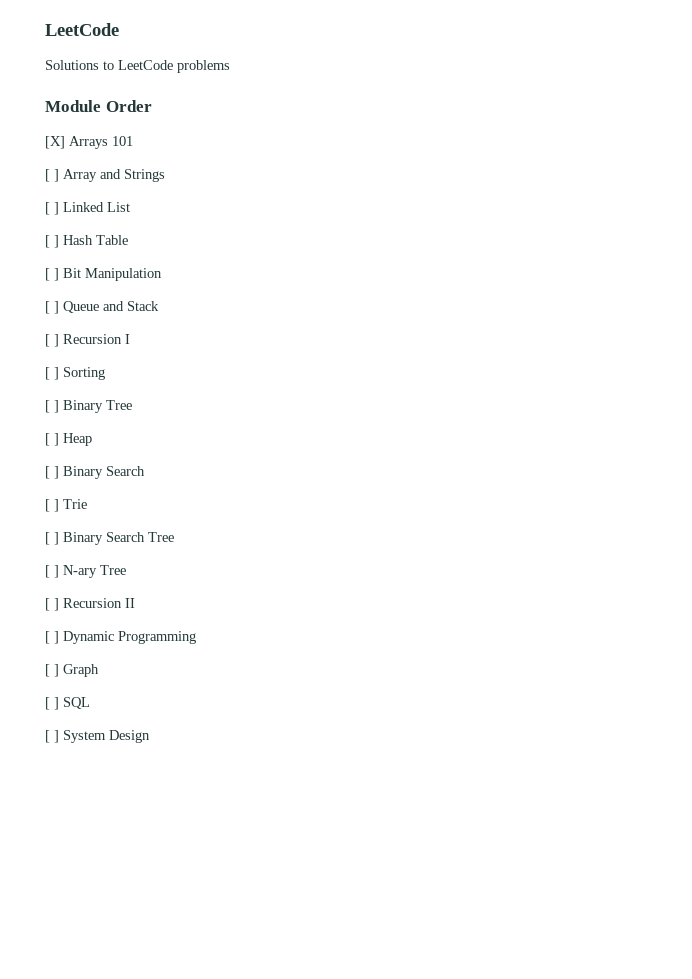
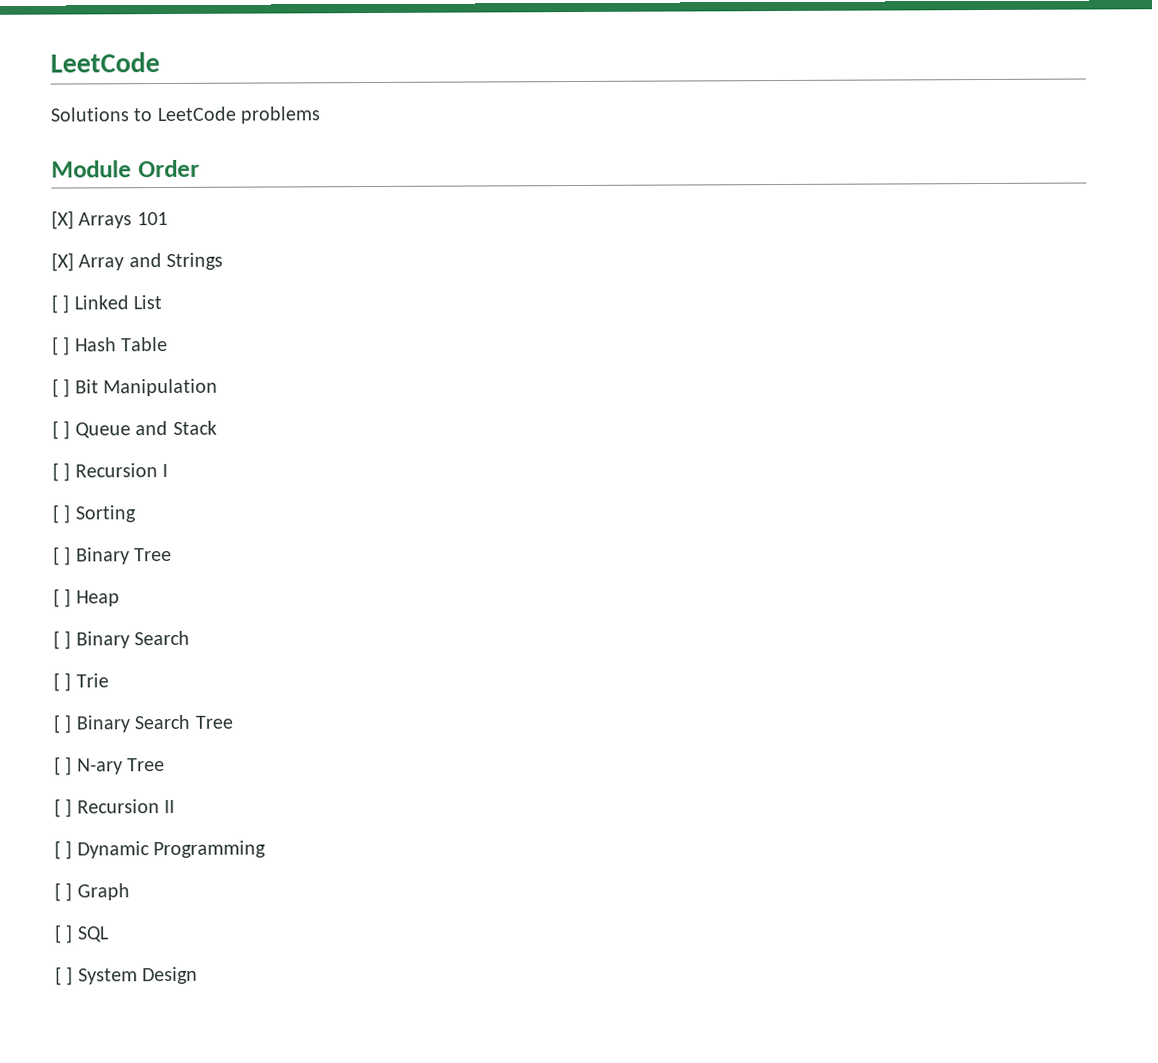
[45,169,59,182] [ ] -> [51,252,74,272] [X]

